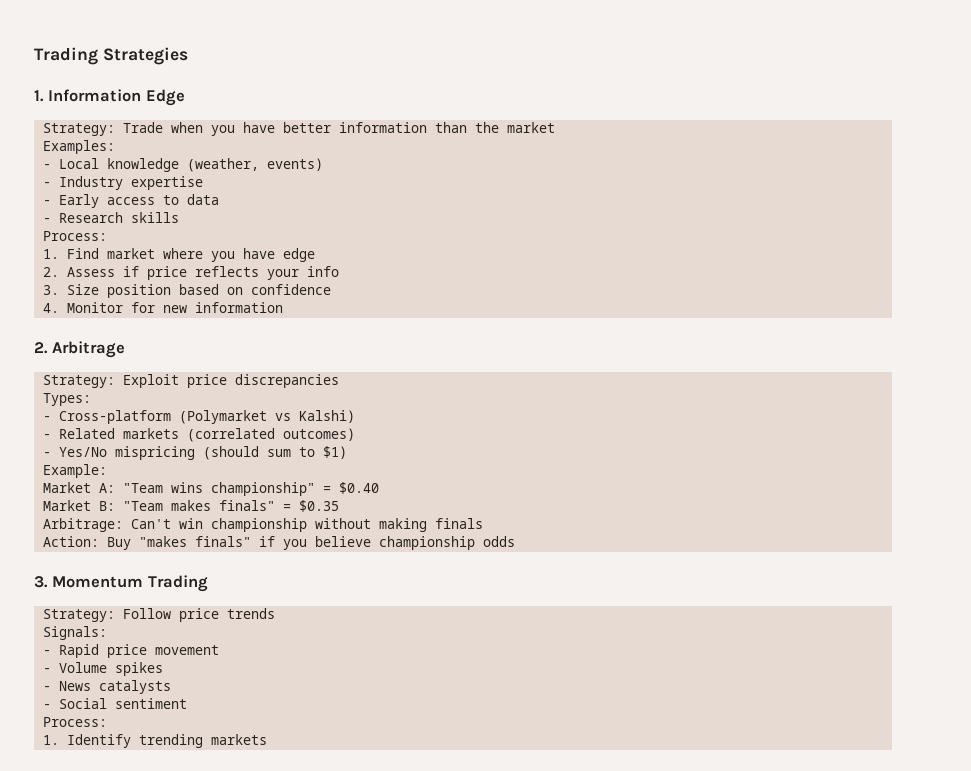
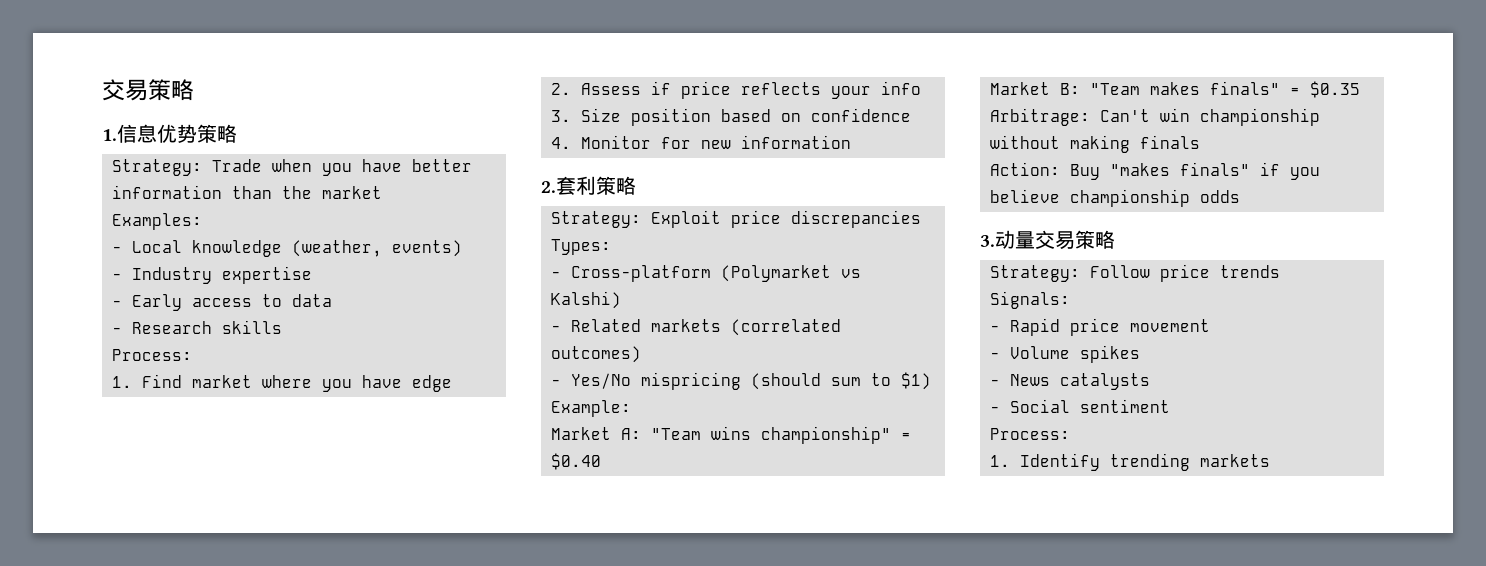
[34,47,188,65] [34,89,185,106] Trading Strategies // 1. Information Edge -> [102,79,194,101] [102,124,237,143] 交易策略 // 1.信息优势策略
[52,341,126,358] Arbitrage -> [556,176,636,195] 套利策略
[52,575,208,592] Momentum Trading -> [995,230,1115,250] 动量交易策略

